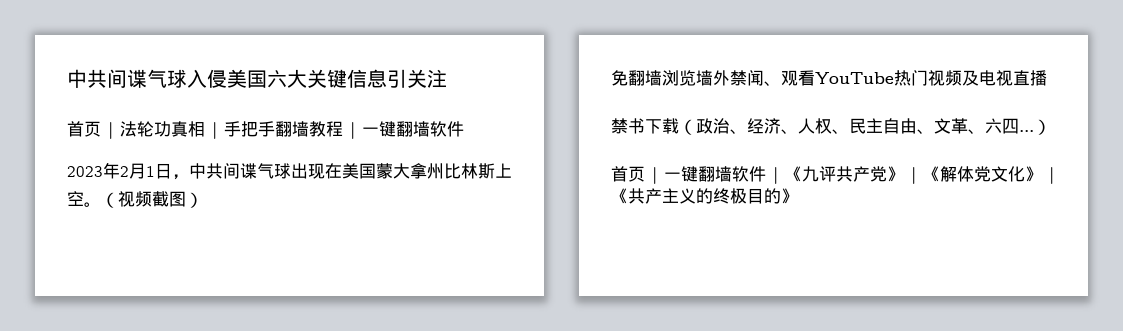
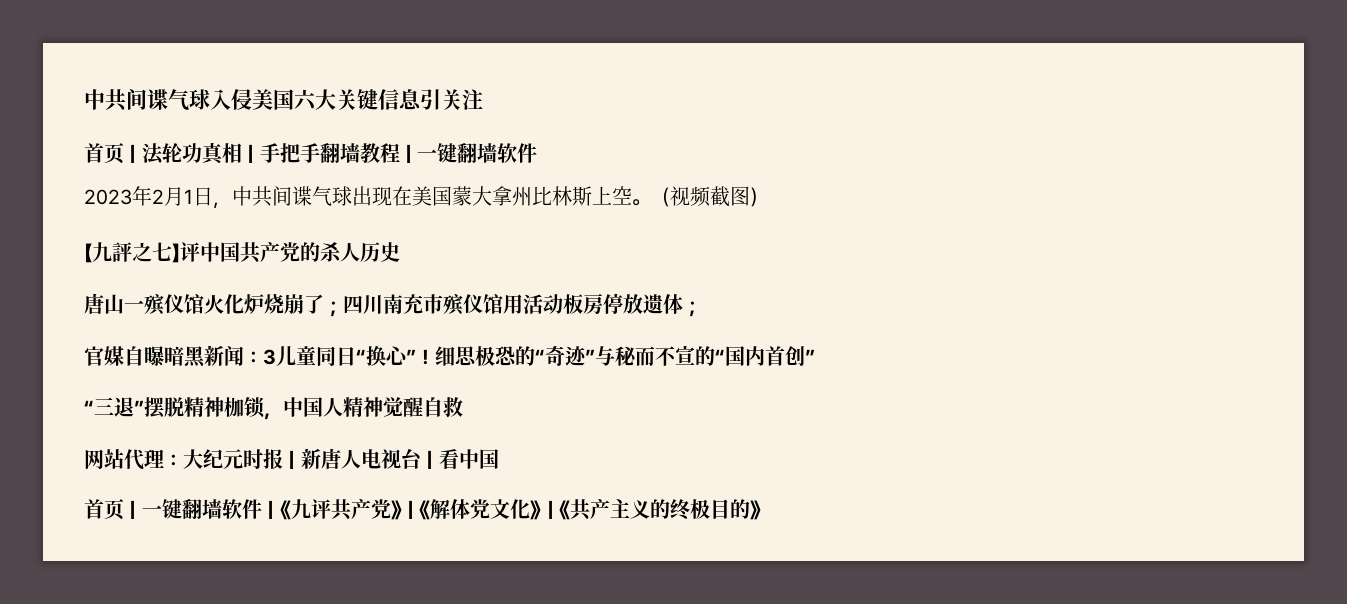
[611,70,1047,86] [611,118,1051,135] 免翻墙浏览墙外禁闻、观看YouTube热门视频及电视直播 // 禁书下载（政治、经济、人权、民主自由、文革、六四...） -> [84,242,400,263] [84,293,702,317] [84,345,815,368] [84,396,463,420] [84,448,499,470] 【九評之七】评中国共产党的杀人历史 // 唐山一殡仪馆火化炉烧崩了；四川南充市殡仪馆用活动板房停放遗体； // 官媒自曝暗黑新闻：3儿童同日“换心”！细思极恐的“奇迹”与秘而不宣的“国内首创” // “三退”摆脱精神枷锁，中国人精神觉醒自救 // 网站代理：大纪元时报 | 新唐人电视台 | 看中国

